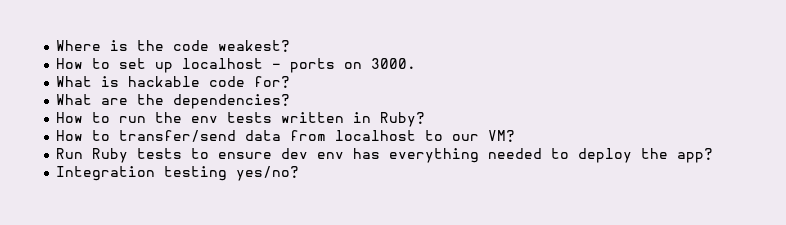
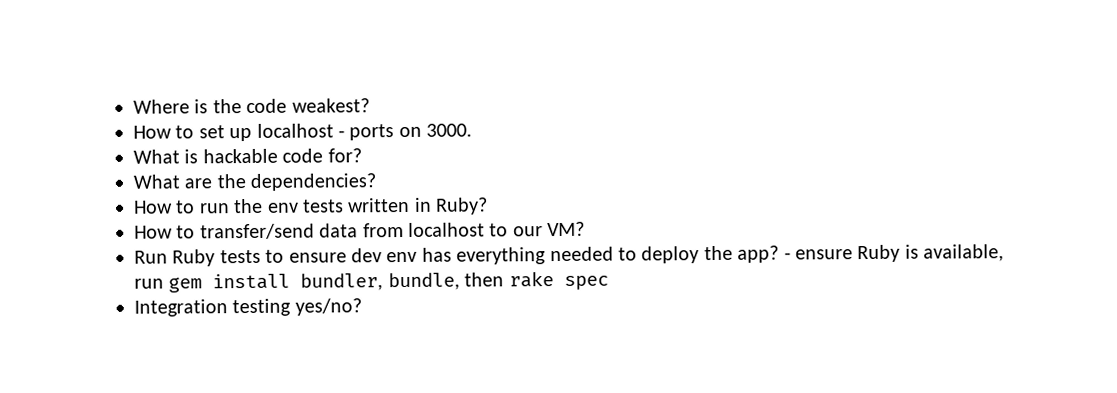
(714, 155) none -> [783,244,1005,263] [134,271,609,293] - ensure Ruby is available, run gem install bundler, bundle, then rake spec

